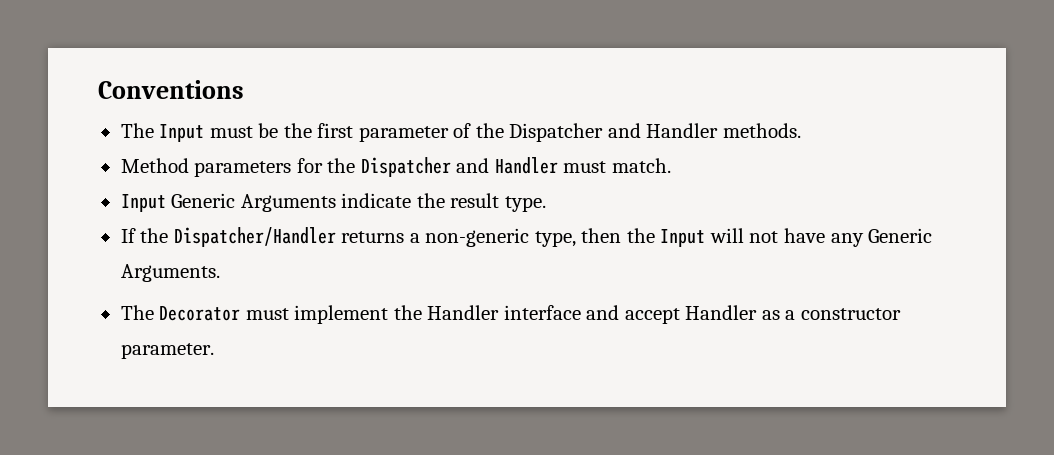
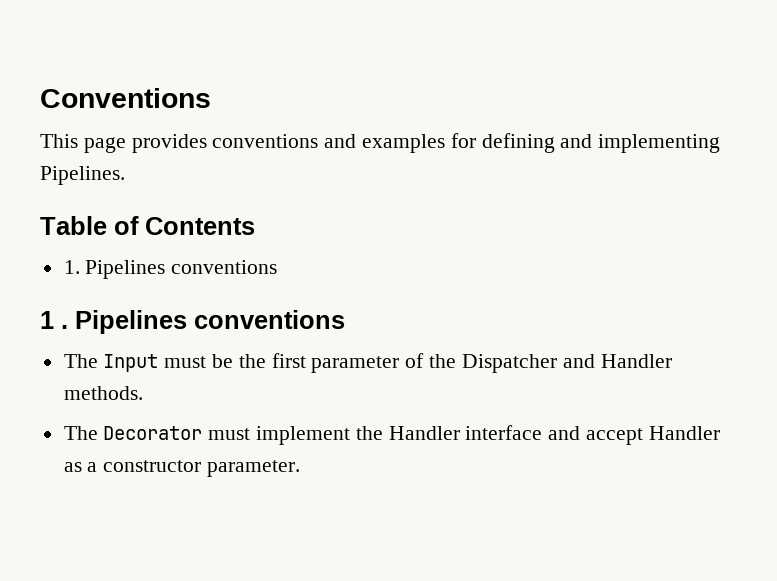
(244, 89) none -> [40,133,721,153] [40,166,125,185] [40,216,255,235] [63,260,278,279] [40,310,345,334] // This page provides conventions and examples for defining and implementing Pipelines. // Table of Contents // 1. Pipelines conventions // 1 . Pipelines conventions
[120,157,671,177] [120,193,546,212] [120,227,933,247] [120,264,220,282] // Method parameters for the Dispatcher and Handler must match. // Input Generic Arguments indicate the result type. // If the Dispatcher/Handler returns a non-generic type, then the Input will not have any Generic Arguments. -> (143, 393) none

